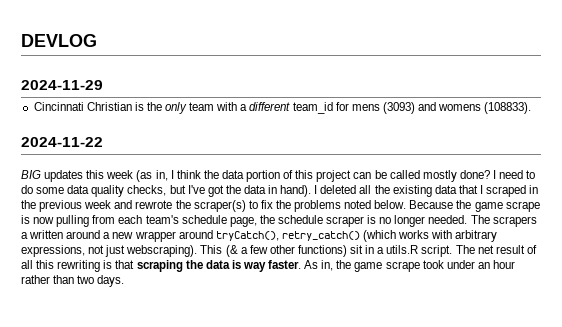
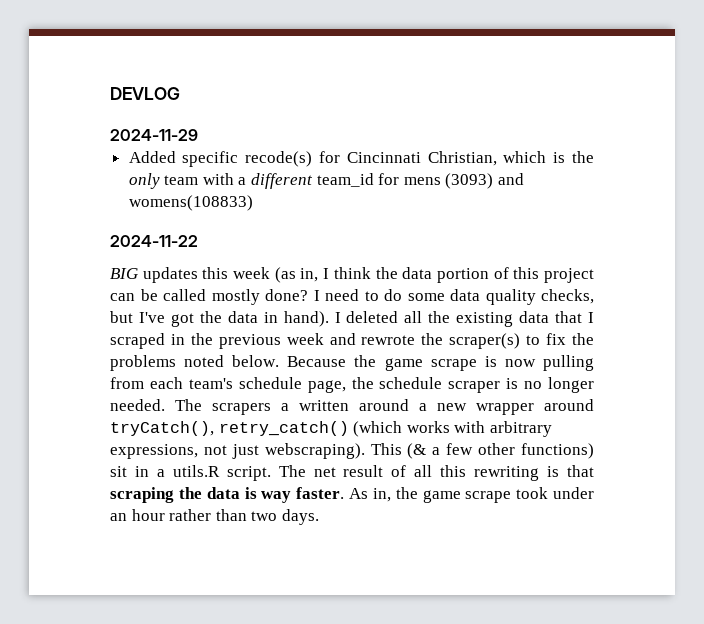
[33,102,132,111] Cincinnati Christian -> [128,151,547,167] Added specific recode(s) for Cincinnati Christian, which
[438,102,532,114] womens (108833). -> [128,195,253,211] womens(108833)

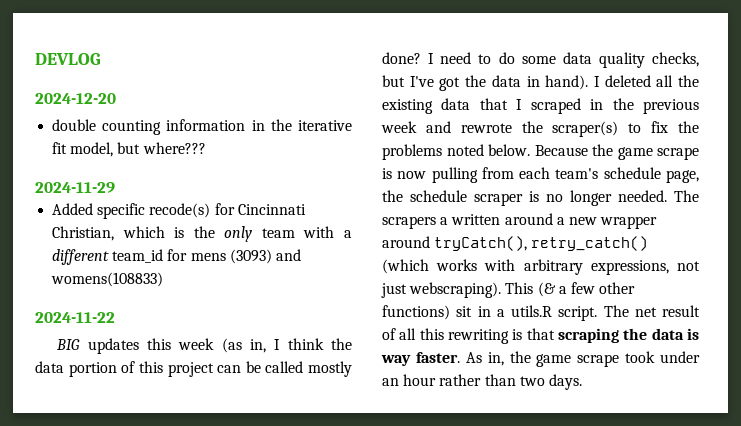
(180, 93) none -> [35,93,116,104] [52,119,352,135] [52,142,206,157] // 2024-12-20 // double counting information in the iterative fit model, but where???

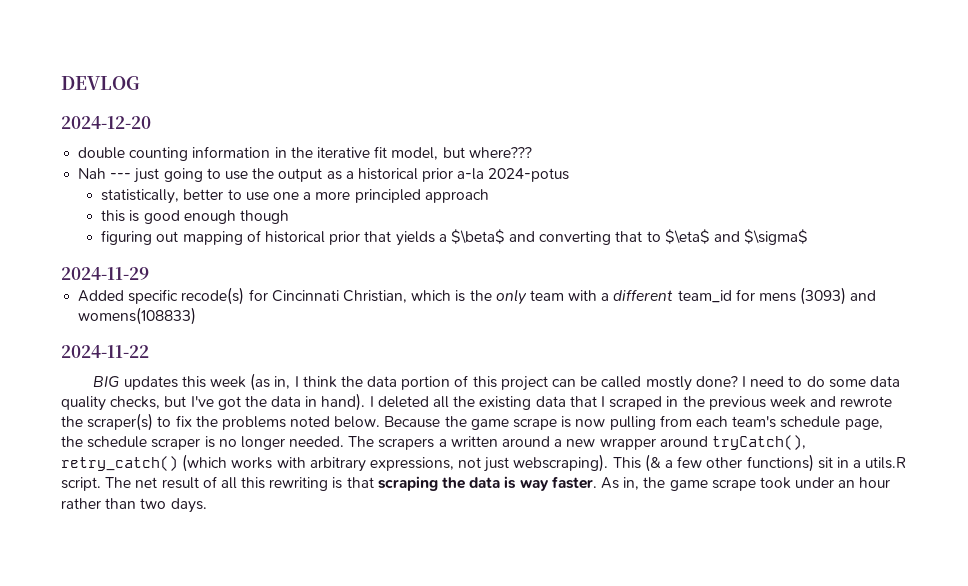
(206, 148) none -> [78,168,570,183] [101,189,489,204] [101,210,289,224] [101,229,809,246] // Nah --- just going to use the output as a historical prior a-la 2024-potus // statistically, better to use one a more principled approach // this is good enough though // figuring out mapping of historical prior that yields a $\beta$ and converting that to $\eta$ and $\sigma$

